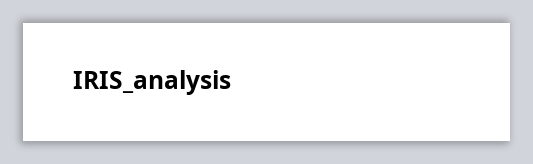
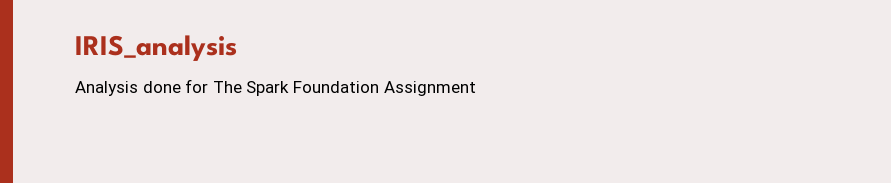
(231, 82) none -> [75,79,476,96] // Analysis done for The Spark Foundation Assignment

